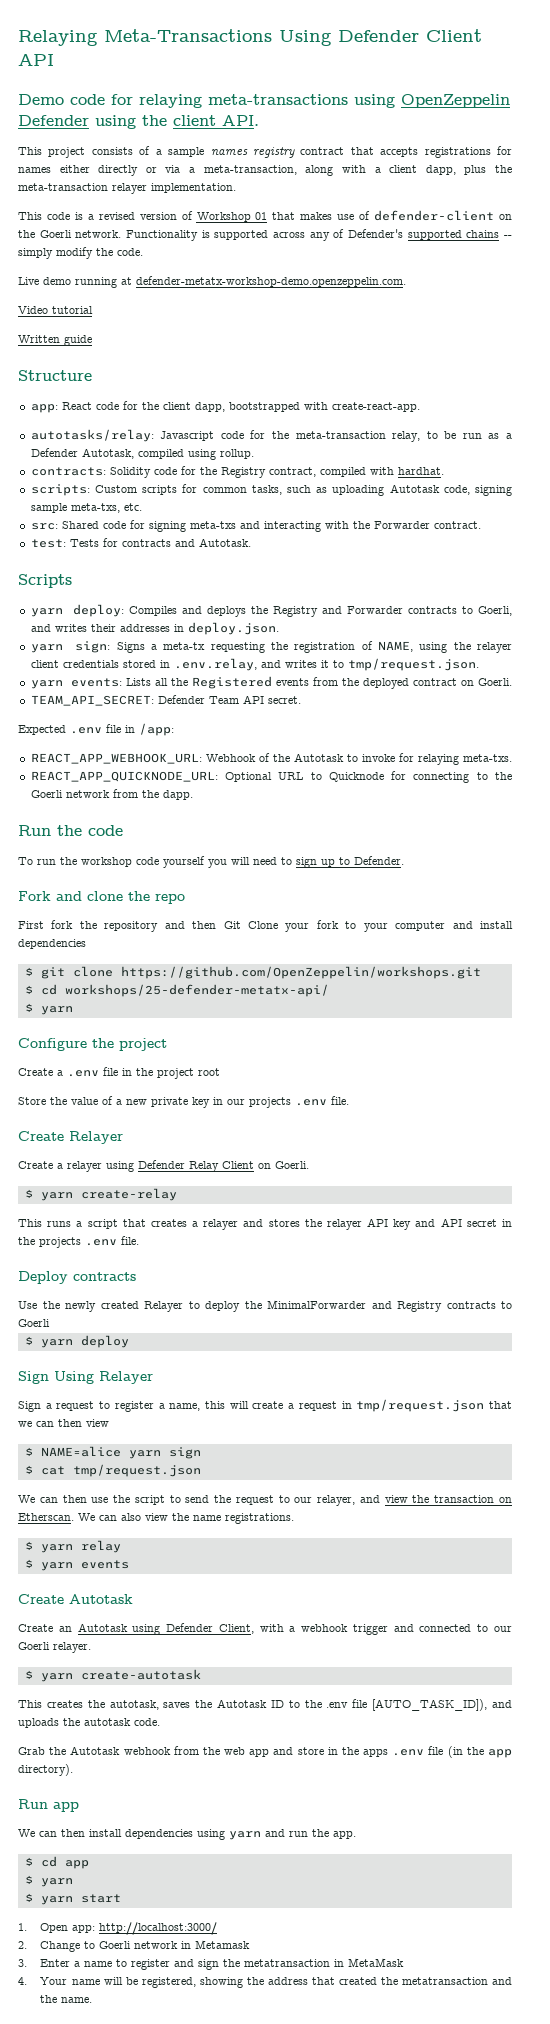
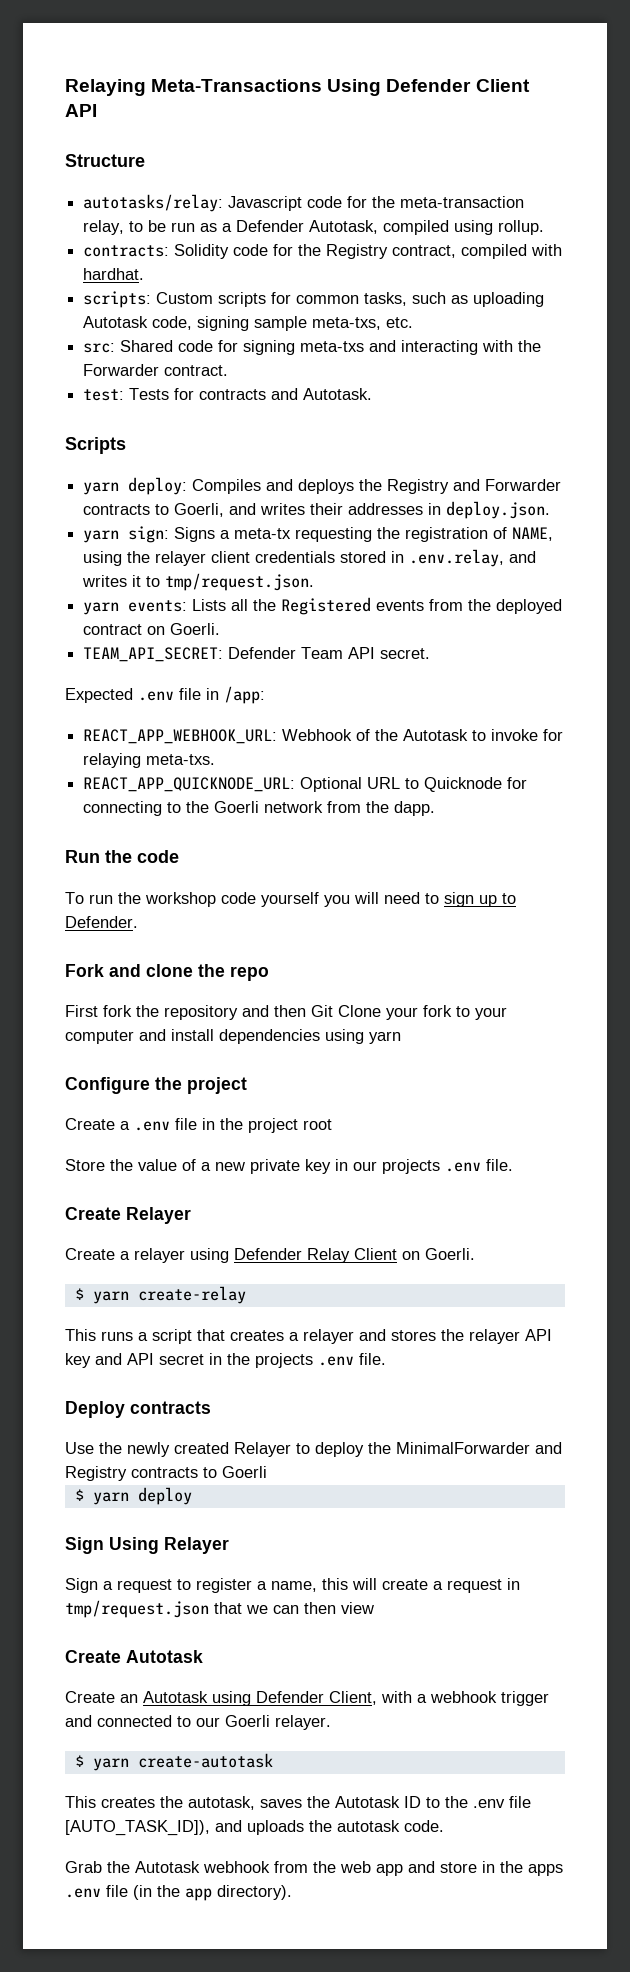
[18,94,510,108] [18,115,259,129] [18,146,512,158] [18,165,513,176] [18,183,236,194] [18,210,512,222] [18,229,513,241] [18,247,143,259] [18,276,406,288] [18,306,93,314] [18,335,92,346] [18,370,92,381] [30,401,420,413] Demo code for relaying meta-transactions using OpenZeppelin Defender using the client API. // This project consists of a sample names registry contract that accepts registrations for names either directly or via a meta-transaction, along with a client dapp, plus the meta-transaction relayer implementation. // This code is a revised version of Workshop 01 that makes use of defender-client on the Goerli network. Functionality is supported across any of Defender's supported chains -- simply modify the code. // Live demo running at defender-metatx-workshop-demo.openzeppelin.com. // Video tutorial // Written guide // Structure // app: React code for the client dapp, bootstrapped with create-react-app. -> [65,154,145,167] Structure
[24,966,481,979] [24,984,329,997] [24,1003,33,1012] // $ git clone https://github.com/OpenZeppelin/workshops.git // $ cd workshops/25-defender-metatx-api/ // $ -> [325,1029,364,1044] using
[24,1446,201,1459] [24,1464,201,1477] [18,1495,512,1506] [18,1513,294,1524] [24,1540,121,1553] [24,1559,129,1571] // $ NAME=alice yarn sign // $ cat tmp/request.json // We can then use the script to send the request to our relayer, and view the transaction on Etherscan. We can also view the name registrations. // $ yarn relay // $ yarn events -> (374, 1608) none
[18,1799,79,1812] [18,1829,356,1840] [24,1856,89,1869] [24,1875,73,1887] [24,1893,121,1905] [18,1922,218,1935] [18,1940,251,1952] [18,1958,405,1970] [18,1977,512,1988] [40,1995,93,2003] // Run app // We can then install dependencies using yarn and run the app. // $ cd app // $ yarn // $ yarn start // 1. Open app: http://localhost:3000/ // 2. Change to Goerli network in Metamask // 3. Enter a name to register and sign the metatransaction in MetaMask // 4. Your name will be registered, showing the address that created the metatransaction and the name. -> (292, 1892) none

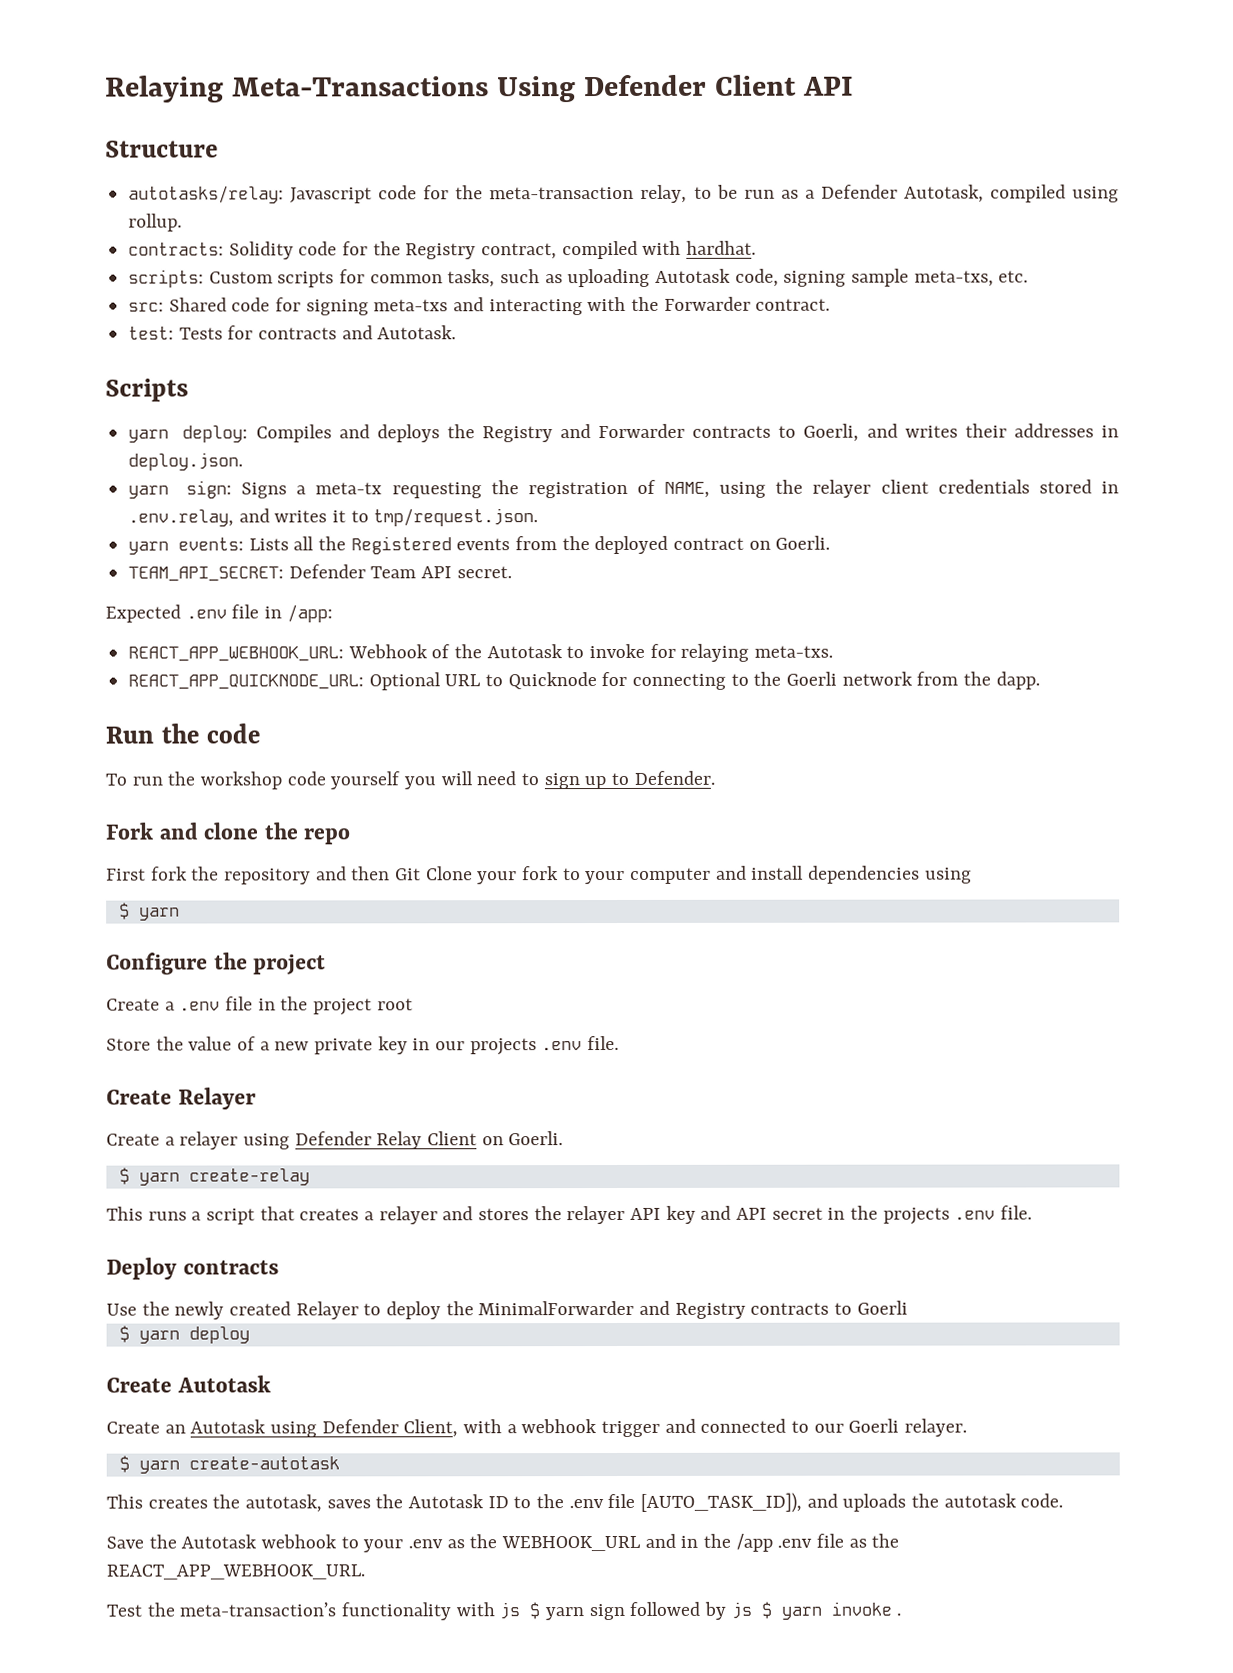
(364, 1036) none -> [118,902,130,920] // $
[65,1537,229,1554] [65,1578,520,1593] [65,1600,374,1618] // Sign Using Relayer // Sign a request to register a name, this will create a request in tmp/request.json that we can then view -> (250, 1335) none
[65,1861,102,1873] Grab -> [106,1536,144,1549] Save
[274,1861,563,1876] [65,1885,292,1901] from the web app and store in the apps .env file (in the app directory). -> [340,1533,900,1553] [106,1564,365,1580] [106,1601,902,1621] to your .env as the WEBHOOK_URL and in the /app .env file as the REACT_APP_WEBHOOK_URL. // Test the meta-transaction’s functionality with js $ yarn sign followed by js $ yarn invoke .

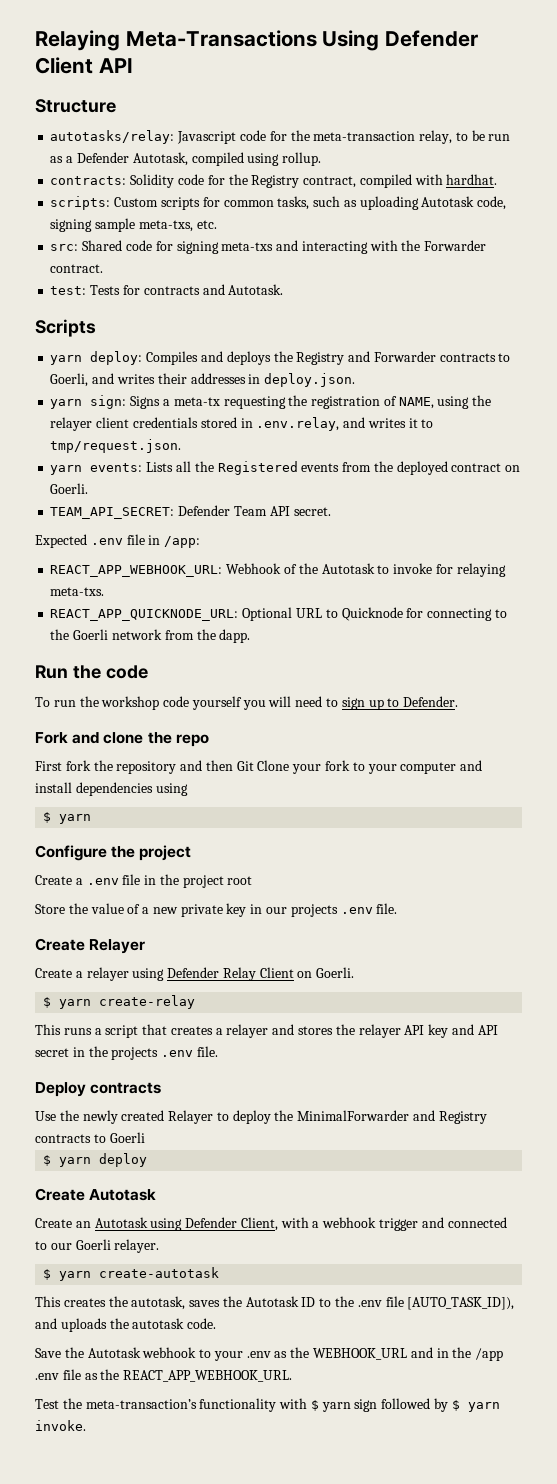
[499,1602,521,1620] js -> (308, 1403) none
[730,1601,902,1620] js $ yarn invoke . -> [451,1400,500,1412] [35,1420,86,1431] $ yarn invoke.

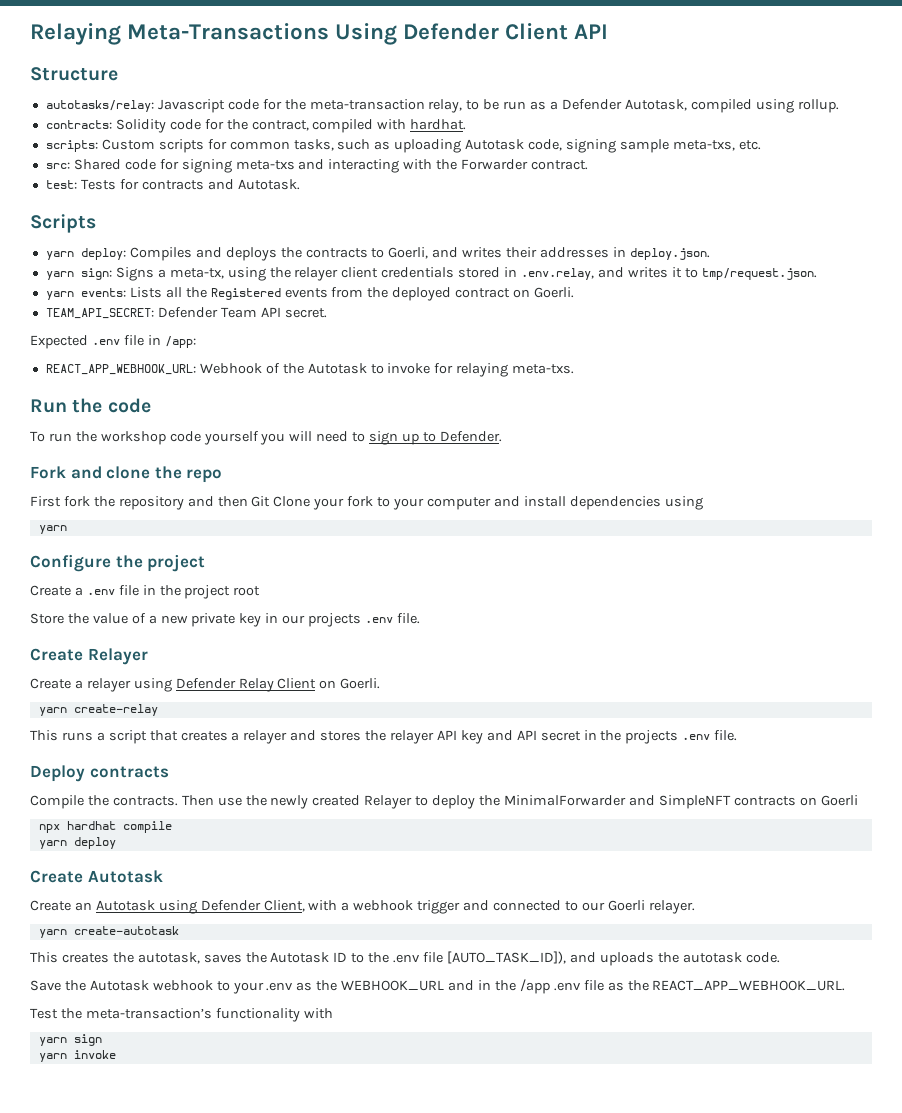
[251,175,300,188] Registry -> (248, 124) none
[296,351,436,365] Registry and Forwarder -> (302, 252) none
[173,395,434,409] meta-tx requesting the registration of NAME, -> [169,268,224,279] meta-tx,
[50,607,507,621] [50,629,251,643] // REACT_APP_QUICKNODE_URL: Optional URL to Quicknode for connecting to the Goerli network from the dapp. -> (575, 369) none
[43,812,52,823] $ -> (703, 503) none
[43,997,52,1008] $ -> (381, 683) none
[35,1111,56,1121] Use -> [30,795,242,809] Compile the contracts. Then use
[438,1111,487,1124] [35,1132,145,1143] [43,1155,52,1166] Registry contracts to Goerli // $ -> [658,795,858,809] [38,821,172,833] SimpleNFT contracts on Goerli // npx hardhat compile //
[43,1269,52,1280] $ -> (695, 907) none
[310,1400,319,1411] $ -> (333, 1013) //
[381,1398,500,1412] [35,1420,86,1431] followed by $ yarn invoke. -> [38,1050,116,1062] // yarn invoke

